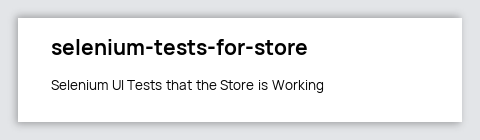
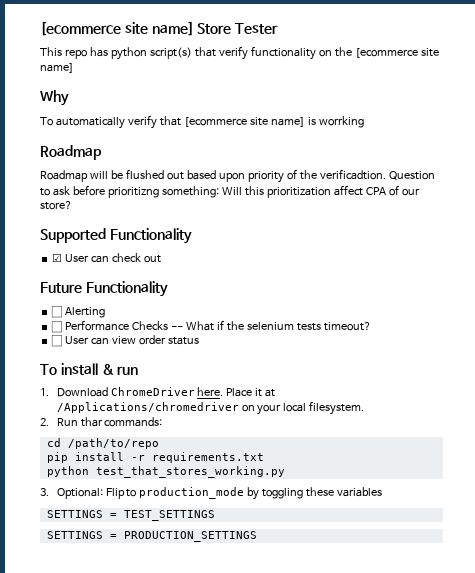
[51,39,308,55] [51,80,324,93] selenium-tests-for-store // Selenium UI Tests that the Store is Working -> [40,21,279,36] [40,46,439,60] [40,63,74,73] [40,90,69,106] [40,115,364,129] [40,145,102,160] [40,169,435,183] [40,185,420,198] [40,201,72,210] [40,228,192,244] [52,253,161,263] [40,281,168,297] [51,306,106,318] [51,320,371,333] [51,335,199,347] [40,363,139,375] [40,387,276,397] [56,401,365,415] [40,417,163,427] [46,438,159,449] [46,452,264,463] [46,466,285,478] [40,487,383,500] [46,510,215,521] [46,531,257,542] [ecommerce site name] Store Tester // This repo has python script(s) that verify functionality on the [ecommerce site name] // Why // To automatically verify that [ecommerce site name] is worrking // Roadmap // Roadmap will be flushed out based upon priority of the verificadtion. Question to ask before prioritizng something: Will this prioritization affect CPA of our store? // Supported Functionality // ☑ User can check out // Future Functionality // ☐ Alerting // ☐ Performance Checks -- What if the selenium tests timeout? // ☐ User can view order status // To install & run // 1. Download ChromeDriver here. Place it at /Applications/chromedriver on your local filesystem. // 2. Run thar commands: // cd /path/to/repo // pip install -r requirements.txt // python test_that_stores_working.py // 3. Optional: Flip to production_mode by toggling these variables // SETTINGS = TEST_SETTINGS // SETTINGS = PRODUCTION_SETTINGS

